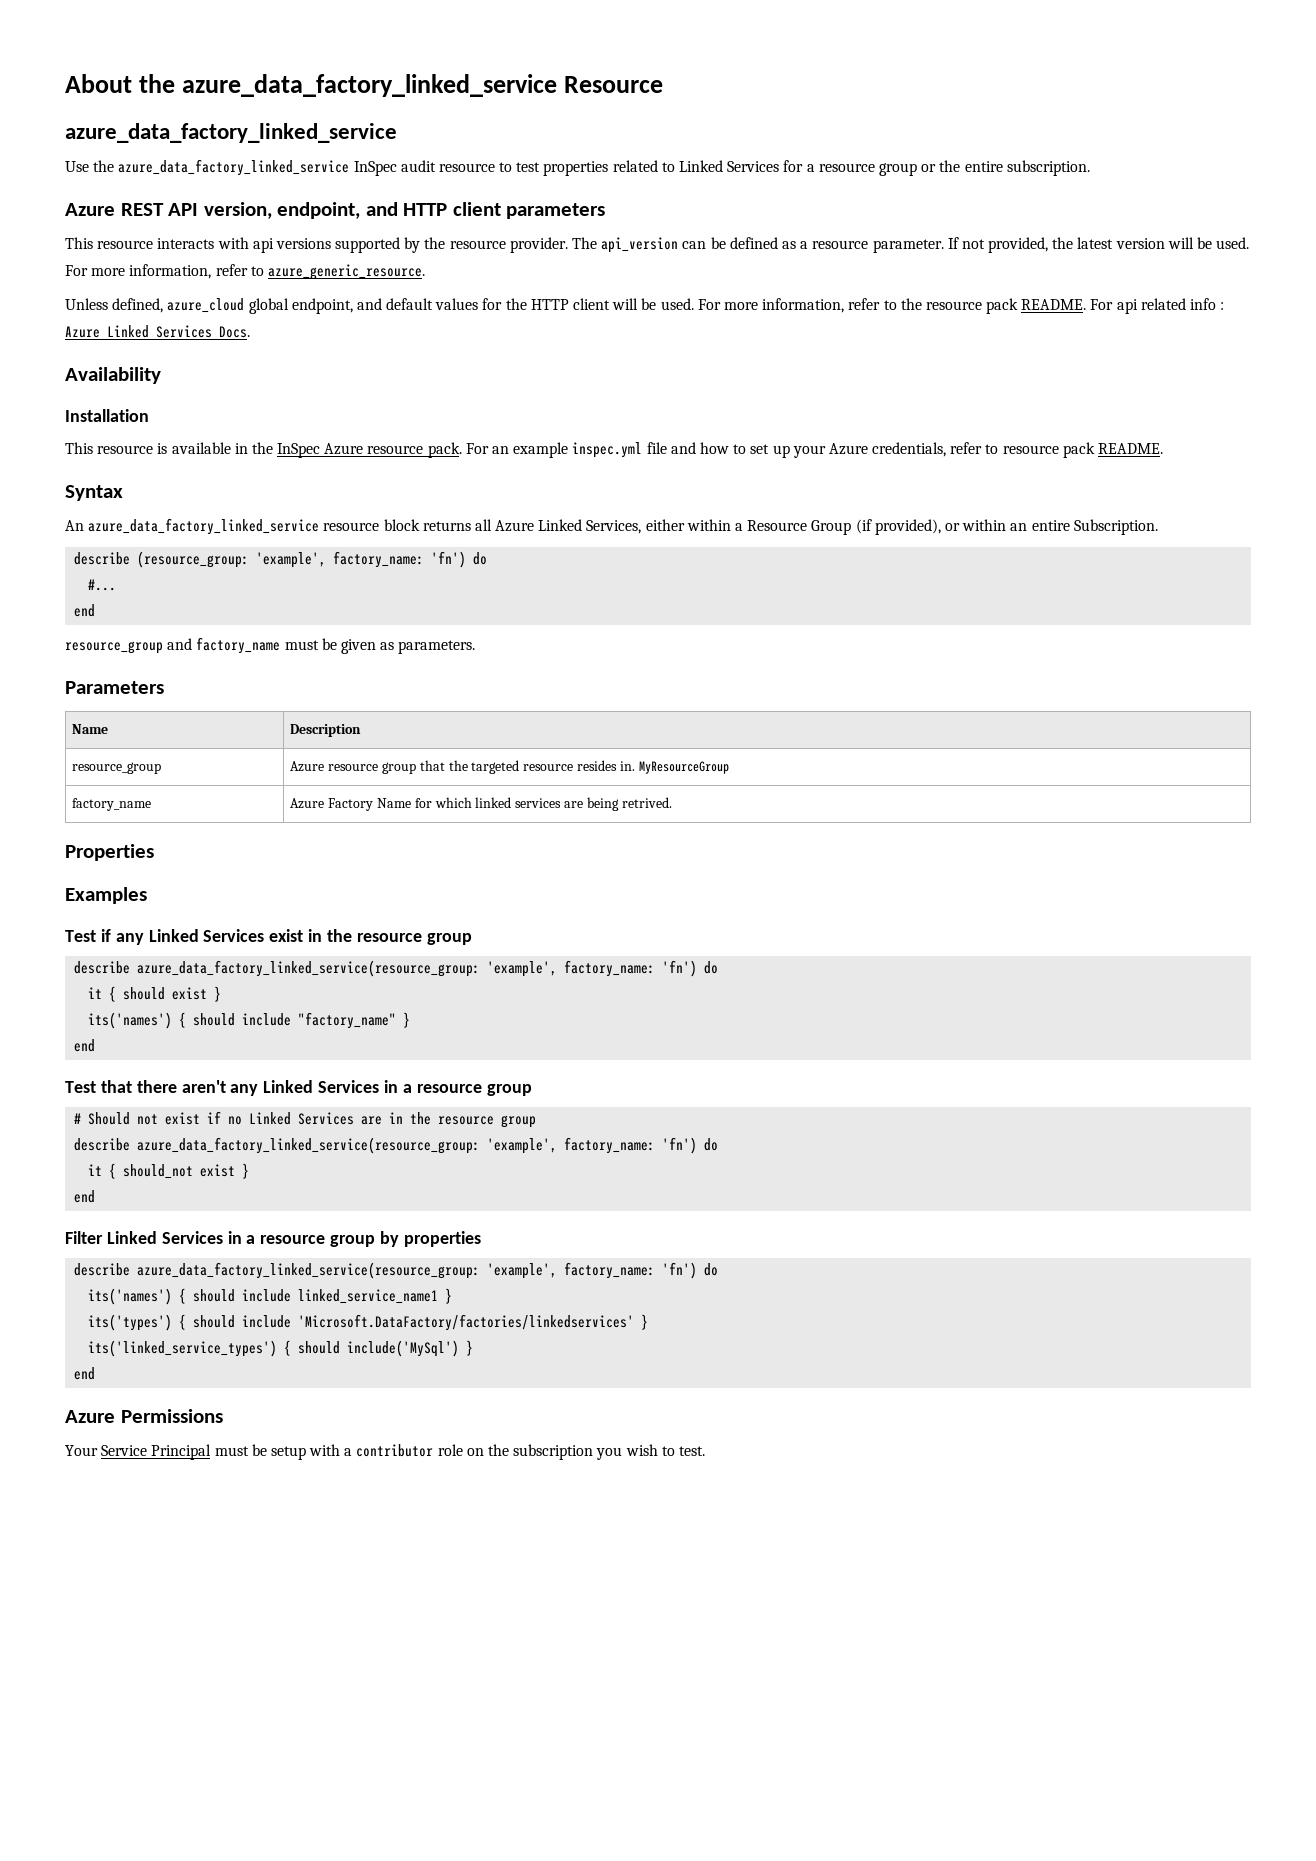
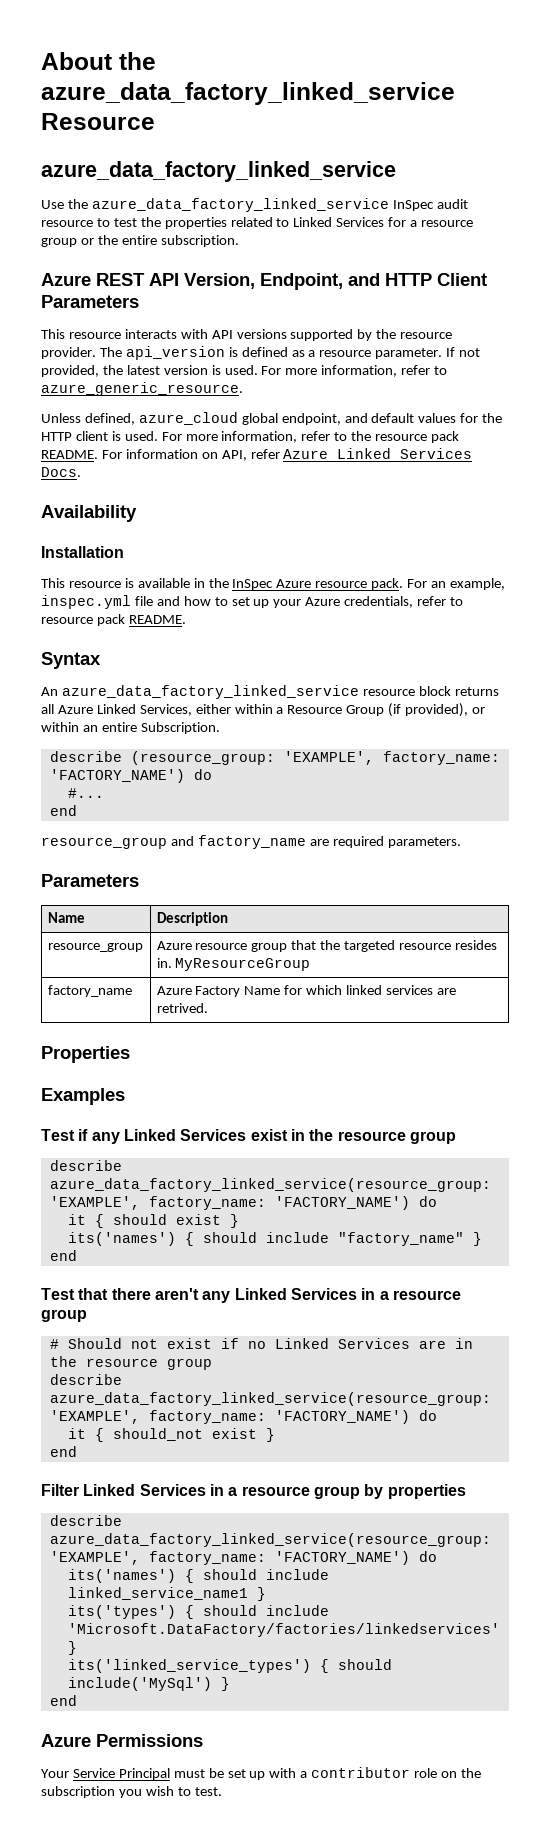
(541, 167) none -> [140,217,161,227] the
[203,202,606,219] version, endpoint, and HTTP client parameters -> [184,273,487,290] [41,295,139,308] Version, Endpoint, and HTTP Client Parameters
[252,238,274,253] api -> [211,330,233,339] API
[682,237,726,249] can be -> [228,347,238,357] is
[1167,237,1212,249] will be -> [211,365,221,375] is
[612,298,657,310] will be -> [111,431,121,441] is
[1116,298,1225,314] api related info : -> [125,449,280,461] information on API, refer
[513,442,569,458] example -> [449,578,505,590] example,
[256,551,467,568] 'example', factory_name: 'fn') -> [283,751,500,765] [49,769,185,783] 'EXAMPLE', factory_name: 'FACTORY_NAME')
[284,638,395,654] must be given as -> [309,836,384,848] are required
[586,797,619,811] being -> (456, 991) none
[487,960,698,977] 'example', factory_name: 'fn') -> [49,1196,410,1210] 'EXAMPLE', factory_name: 'FACTORY_NAME')
[487,1137,698,1154] 'example', factory_name: 'fn') -> [49,1410,410,1424] 'EXAMPLE', factory_name: 'FACTORY_NAME')
[487,1262,698,1279] 'example', factory_name: 'fn') -> [49,1551,410,1565] 'EXAMPLE', factory_name: 'FACTORY_NAME')
[270,1446,306,1460] setup -> [227,1769,266,1780] set up

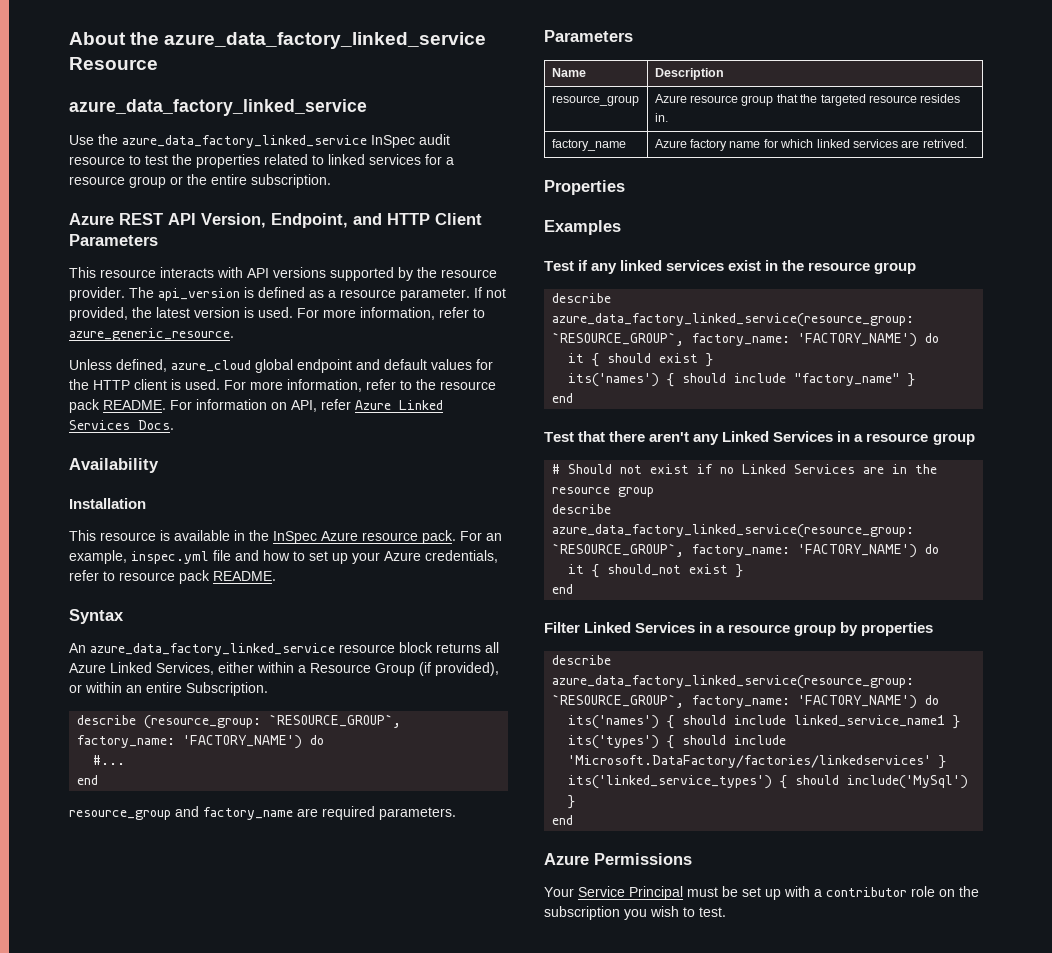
[293,217,385,227] Linked Services -> [328,154,421,165] linked services
[281,413,341,425] endpoint, -> [297,359,352,373] endpoint
[283,751,374,765] 'EXAMPLE', -> [269,714,402,728] `RESOURCE_GROUP`,
[175,958,311,971] MyResourceGroup -> (668, 117) none
[195,986,281,997] Factory Name -> [690,139,761,151] factory name
[123,1129,247,1141] Linked Services -> [620,260,725,271] linked services
[49,1196,140,1210] 'EXAMPLE', -> [552,332,685,346] `RESOURCE_GROUP`,
[49,1410,140,1424] 'EXAMPLE', -> [552,543,685,557] `RESOURCE_GROUP`,
[49,1551,140,1565] 'EXAMPLE', -> [552,694,685,708] `RESOURCE_GROUP`,

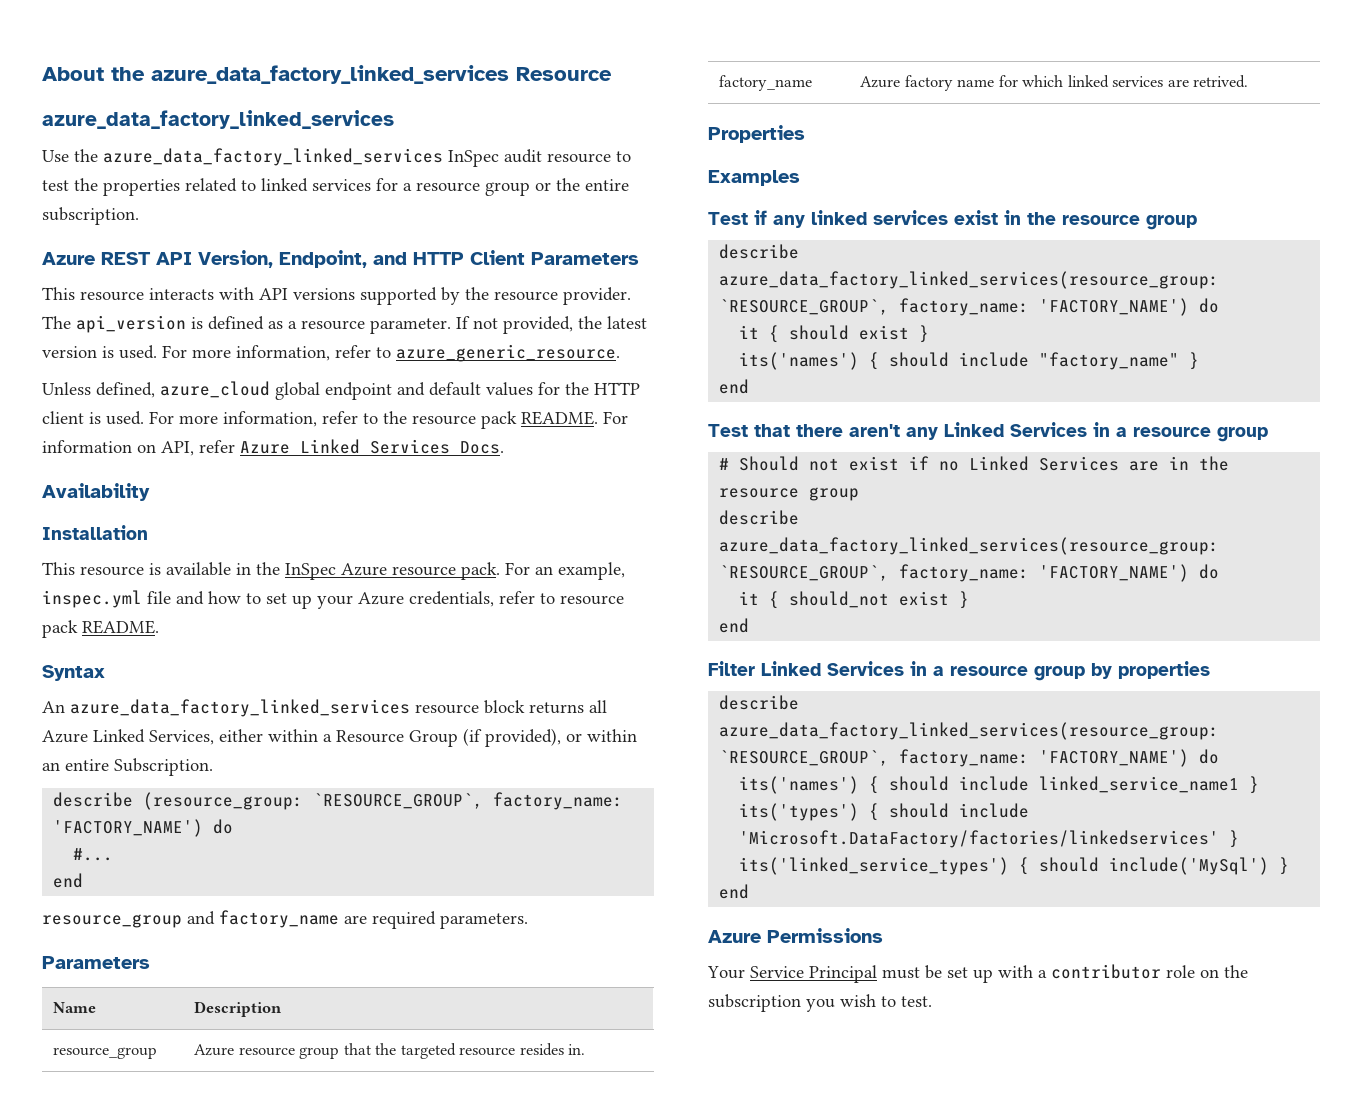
[164,32,487,49] azure_data_factory_linked_service -> [151,65,509,84] azure_data_factory_linked_services
[69,99,367,116] azure_data_factory_linked_service -> [42,110,394,129] azure_data_factory_linked_services
[122,135,367,148] azure_data_factory_linked_service -> [103,148,443,166] azure_data_factory_linked_services
[90,643,335,656] azure_data_factory_linked_service -> [70,699,410,717] azure_data_factory_linked_services
[552,313,915,327] azure_data_factory_linked_service(resource_group: -> [719,271,1220,289] azure_data_factory_linked_services(resource_group:
[552,524,915,538] azure_data_factory_linked_service(resource_group: -> [719,537,1220,555] azure_data_factory_linked_services(resource_group:
[552,675,915,689] azure_data_factory_linked_service(resource_group: -> [719,722,1220,740] azure_data_factory_linked_services(resource_group:

